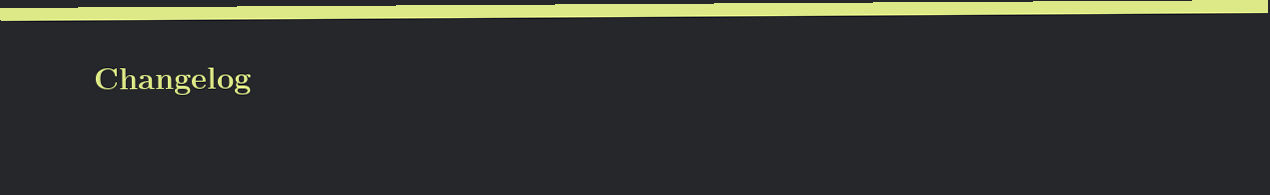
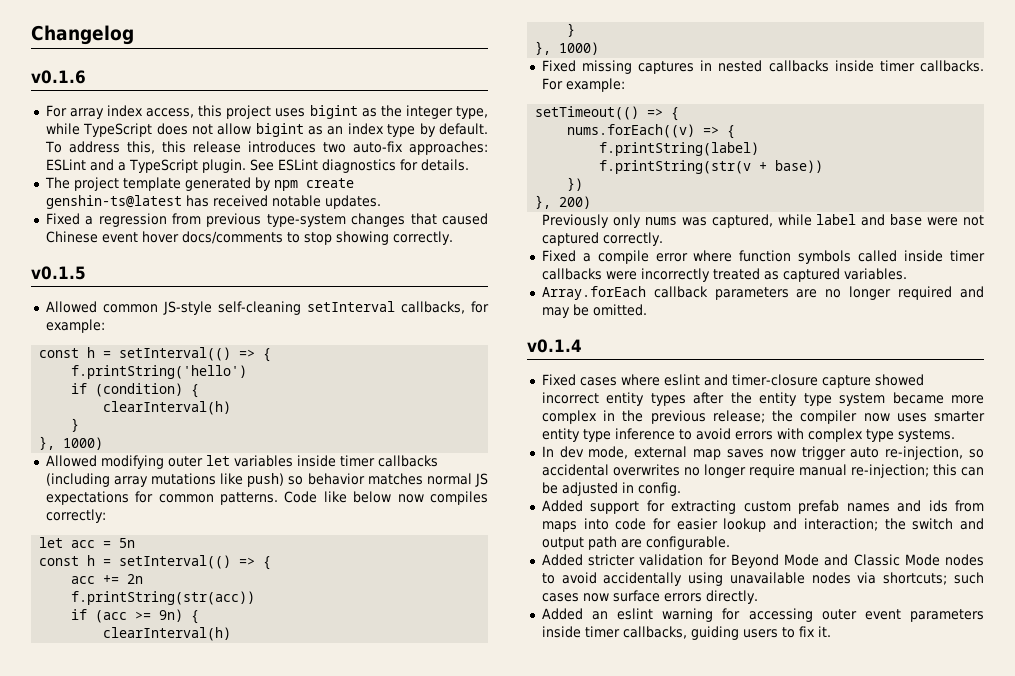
(251, 81) none -> [31,70,86,84] [45,105,489,119] [45,123,488,137] [44,141,489,155] [45,159,469,173] [44,177,354,191] [45,195,381,209] [45,213,489,227] [45,231,453,245] [31,266,86,280] [45,301,489,315] [45,319,105,333] [39,347,272,362] [71,365,248,379] [71,383,200,398] [103,401,232,415] [71,418,80,432] [39,436,104,450] [45,455,438,469] [45,473,489,487] [45,491,489,505] [45,509,106,523] [39,537,136,548] [39,555,272,570] [71,574,144,584] [71,591,256,605] [71,609,200,624] [103,627,232,641] [567,23,576,37] [535,41,600,55] [541,60,984,74] [541,78,625,92] [535,106,680,121] [567,124,736,139] [599,142,760,156] [599,160,824,174] [567,177,584,191] [535,195,592,209] [542,214,984,228] [542,232,664,246] [541,250,985,264] [541,268,907,282] [541,286,984,300] [541,304,647,318] [527,339,582,353] [541,374,924,388] [541,392,984,406] [541,410,985,424] [541,428,955,442] [541,446,984,460] [541,464,984,478] [541,482,681,496] [541,500,984,514] [541,518,984,532] [541,536,730,550] [541,554,984,568] [541,572,984,586] [541,590,758,604] [541,608,984,622] [541,626,831,640] // v0.1.6 // For array index access, this project uses bigint as the integer type, while TypeScript does not allow bigint as an index type by default. To address this, this release introduces two auto-fix approaches: ESLint and a TypeScript plugin. See ESLint diagnostics for details. // The project template generated by npm create genshin-ts@latest has received notable updates. // Fixed a regression from previous type-system changes that caused Chinese event hover docs/comments to stop showing correctly. // v0.1.5 // Allowed common JS-style self-cleaning setInterval callbacks, for example: // const h = setInterval(() => { // f.printString('hello') // if (condition) { // clearInterval(h) // } // }, 1000) // Allowed modifying outer let variables inside timer callbacks (including array mutations like push) so behavior matches normal JS expectations for common patterns. Code like below now compiles correctly: // let acc = 5n // const h = setInterval(() => { // acc += 2n // f.printString(str(acc)) // if (acc >= 9n) { // clearInterval(h) // } // }, 1000) // Fixed missing captures in nested callbacks inside timer callbacks. For example: // setTimeout(() => { // nums.forEach((v) => { // f.printString(label) // f.printString(str(v + base)) // }) // }, 200) // Previously only nums was captured, while label and base were not captured correctly. // Fixed a compile error where function symbols called inside timer callbacks were incorrectly treated as captured variables. // Array.forEach callback parameters are no longer required and may be omitted. // v0.1.4 // Fixed cases where eslint and timer-closure capture showed incorrect entity types after the entity type system became more complex in the previous release; the compiler now uses smarter entity type inference to avoid errors with complex type systems. // In dev mode, external map saves now trigger auto re-injection, so accidental overwrites no longer require manual re-injection; this can be adjusted in config. // Added support for extracting custom prefab names and ids from maps into code for easier lookup and interaction; the switch and output path are configurable. // Added stricter validation for Beyond Mode and Classic Mode nodes to avoid accidentally using unavailable nodes via shortcuts; such cases now surface errors directly. // Added an eslint warning for accessing outer event parameters inside timer callbacks, guiding users to fix it.

